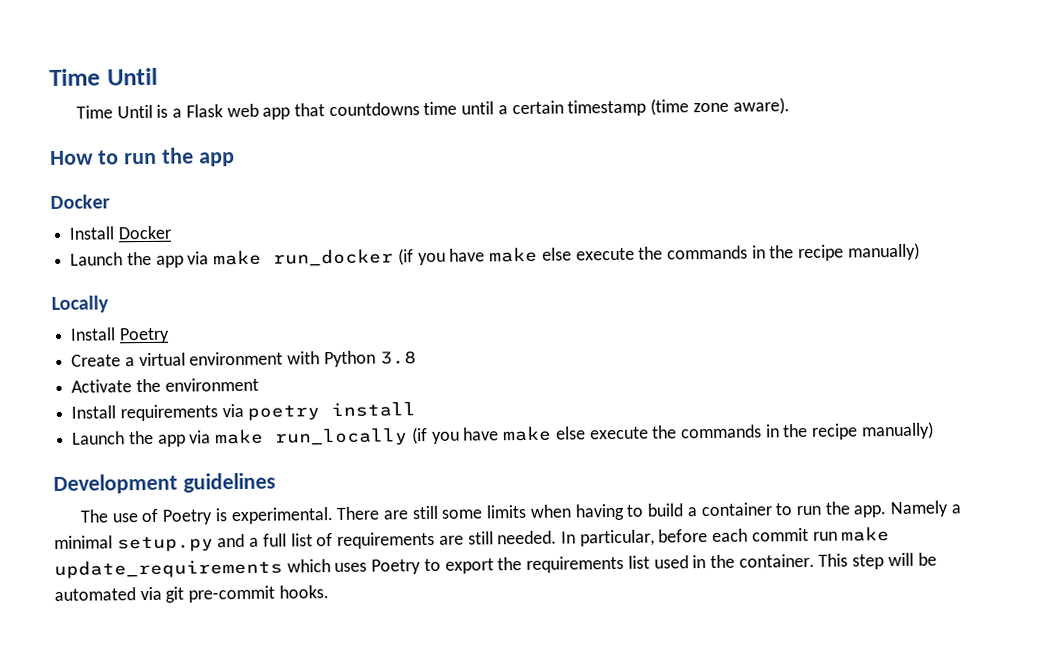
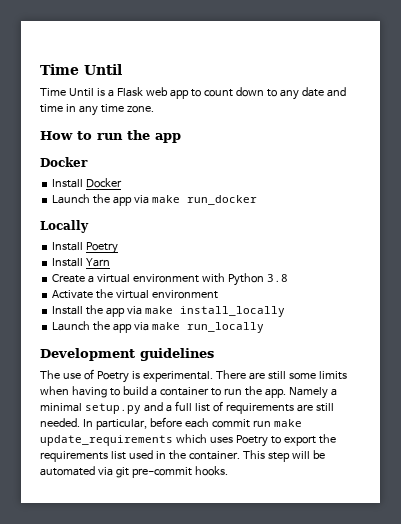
[294,97,790,117] that countdowns time until a certain timestamp (time zone aware). -> [190,87,346,100] [40,104,154,116] to count down to any date and time in any time zone.
[397,242,920,266] (if you have make else execute the commands in the recipe manually) -> (257, 200) none
(170, 335) none -> [52,258,111,267] // Install Yarn
(161, 385) none -> [116,290,150,299] virtual
[119,401,417,422] requirements via poetry install -> [86,305,285,317] the app via make install_locally
[411,421,934,445] (if you have make else execute the commands in the recipe manually) -> (264, 327) none

